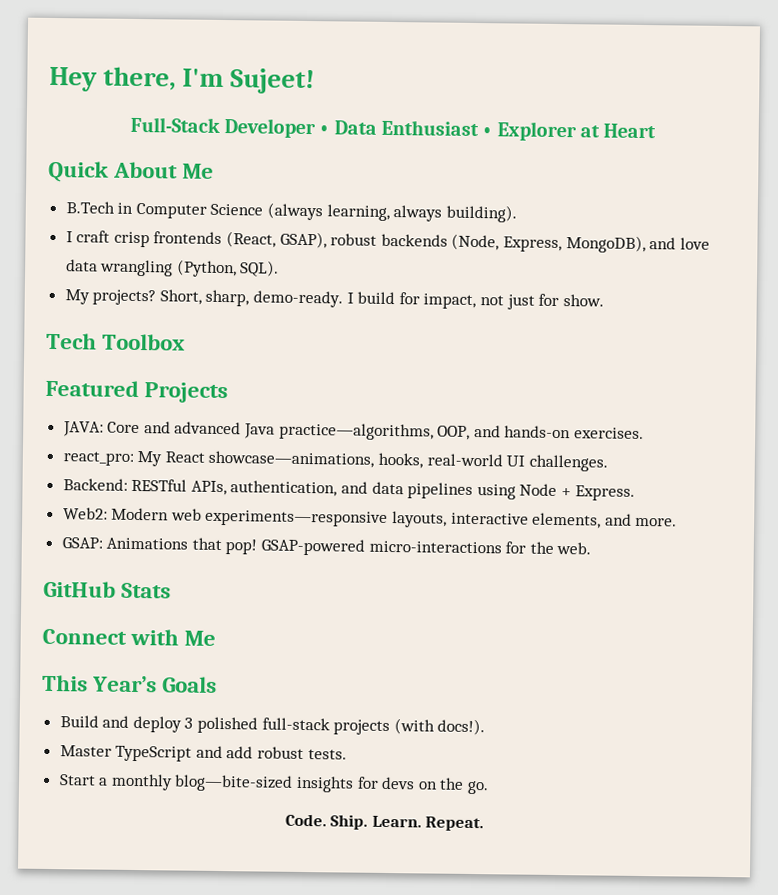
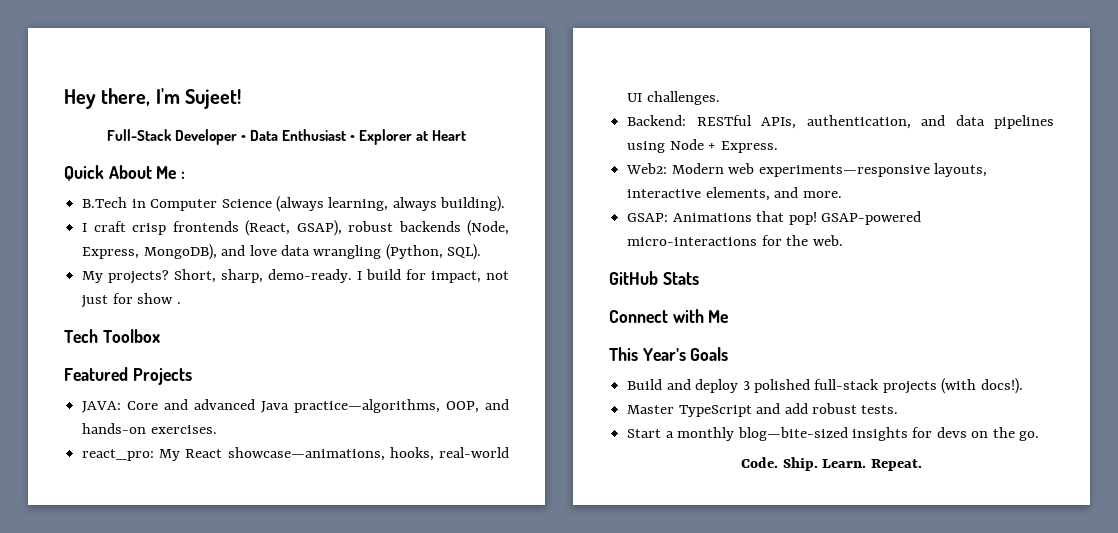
(215, 171) none -> [181,171,186,179] :
[562,294,604,307] show. -> [137,293,181,304] show .

